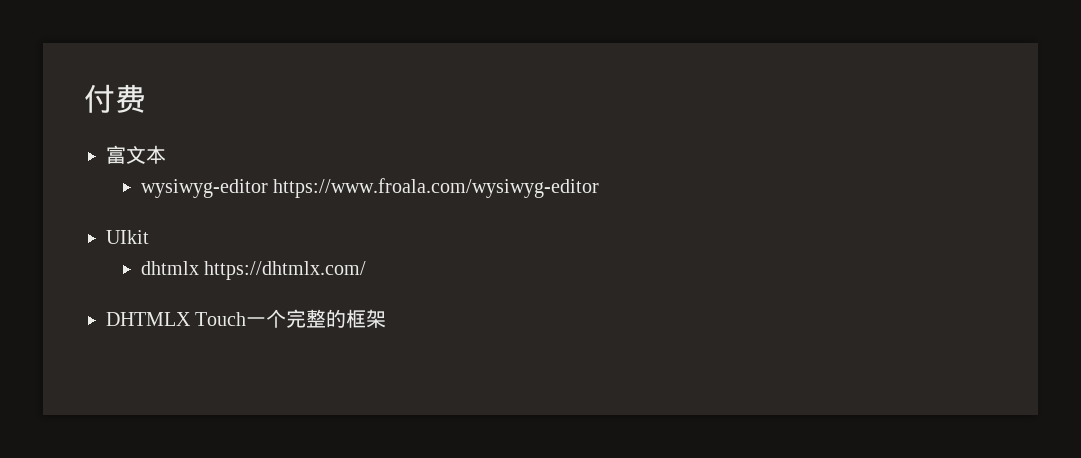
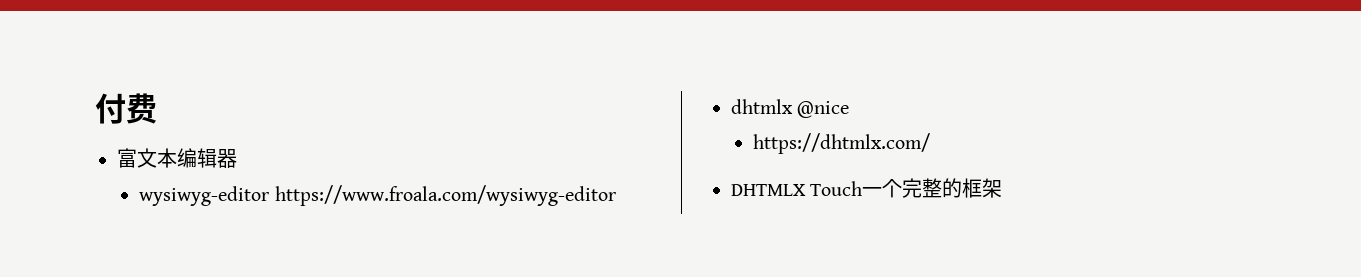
(166, 154) none -> [177,148,237,168] 编辑器
[106,230,149,244] [141,261,200,275] UIkit // dhtmlx -> [731,99,850,118] dhtmlx @nice //

